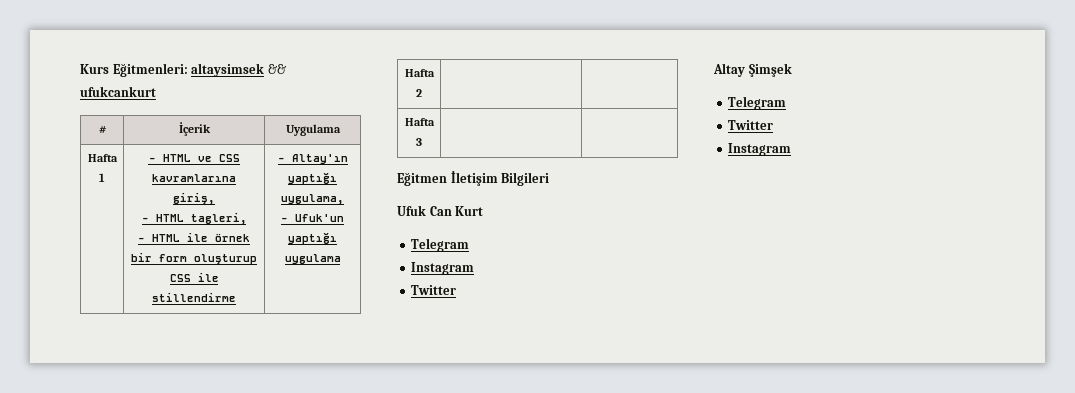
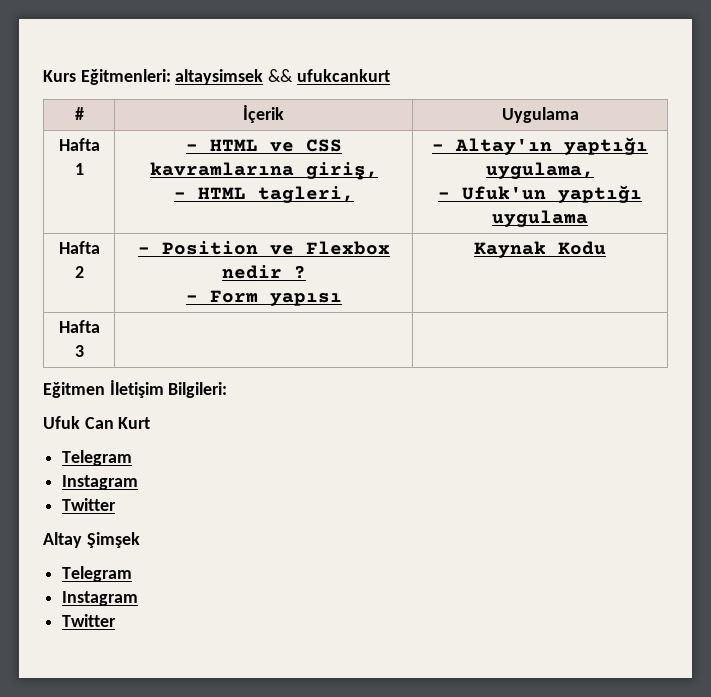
[138,232,250,242] [131,252,257,264] [169,272,219,282] [152,292,236,302] // - HTML ile örnek bir form oluşturup CSS ile stillendirme -> (354, 194) none
(422, 93) | -> [137,241,390,255] [221,265,306,279] [185,290,342,306] [474,241,606,258] - Position ve Flexbox nedir ? // - Form yapısı | Kaynak Kodu
[501,172,550,186] Bilgileri -> [168,382,228,398] Bilgileri:
[728,120,774,130] [728,143,792,156] // Twitter // Instagram -> [62,591,139,606] [62,614,117,627] // Instagram // Twitter

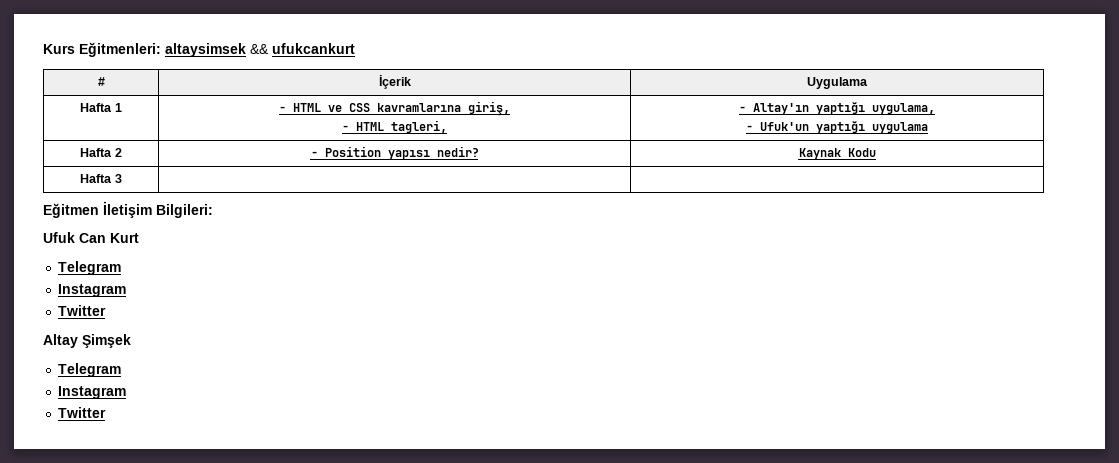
[269,241,390,255] [221,265,306,279] [185,290,258,303] ve Flexbox nedir ? // - Form -> (381, 151) none
(342, 299) none -> [436,146,479,157] nedir?

